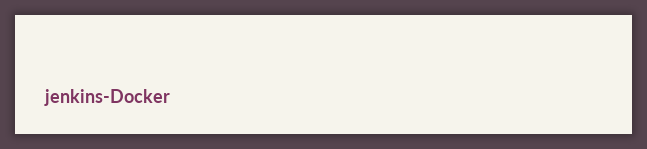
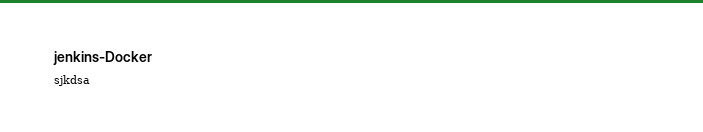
(170, 97) none -> [54,75,90,86] // sjkdsa

